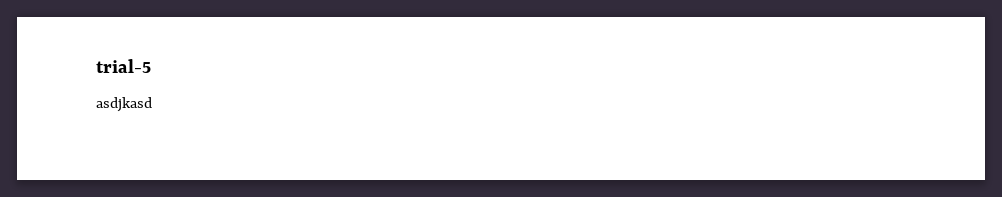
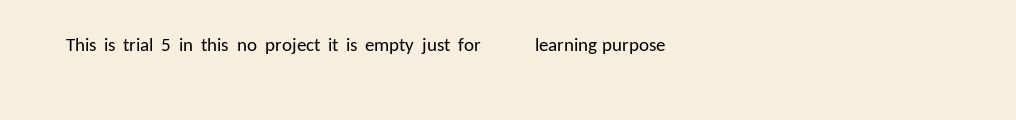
[96,59,151,73] [96,97,152,112] trial-5 // asdjkasd -> [66,38,665,54] This is trial 5 in this no project it is empty just for learning purpose

